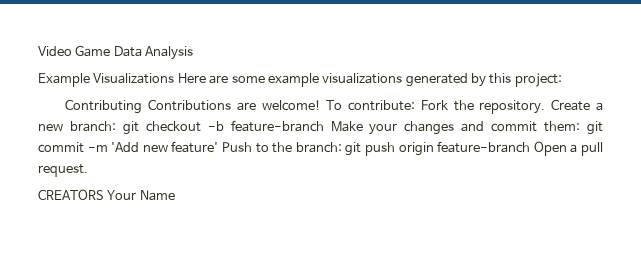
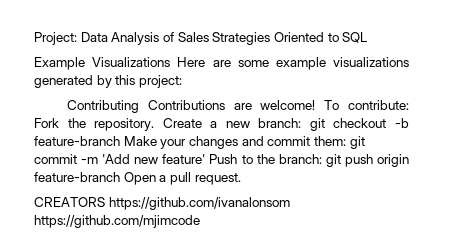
[38,45,111,57] Video Game -> [34,32,77,45] Project:
(194, 53) none -> [162,32,368,45] of Sales Strategies Oriented to SQL
[107,190,175,201] Your Name -> [108,197,290,210] [34,215,200,228] https://github.com/ivanalonsom https://github.com/mjimcode

